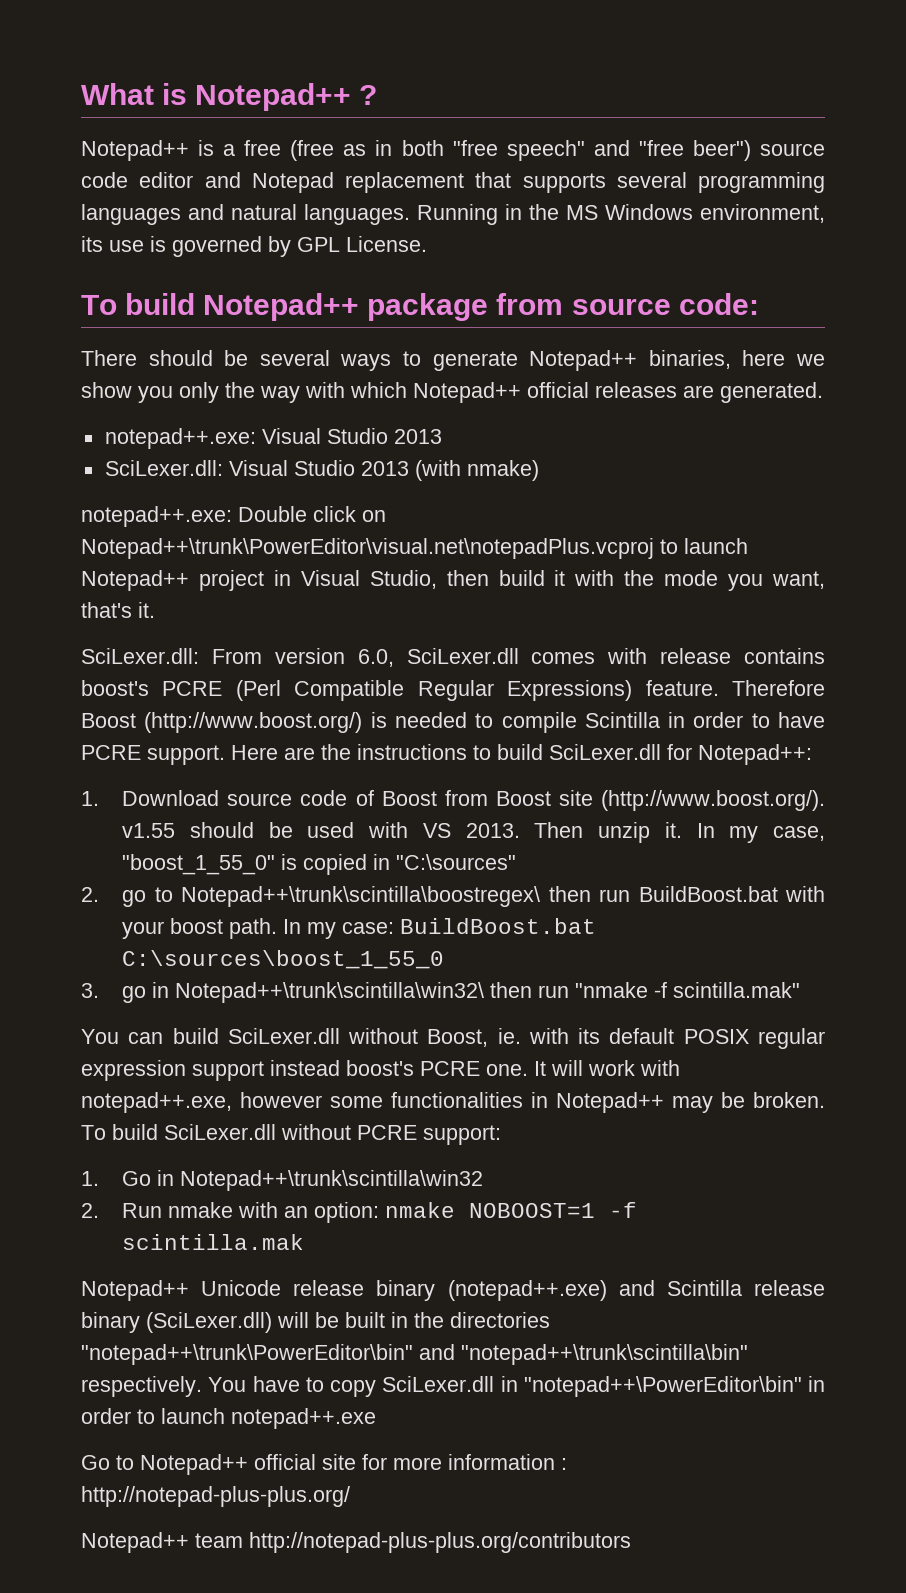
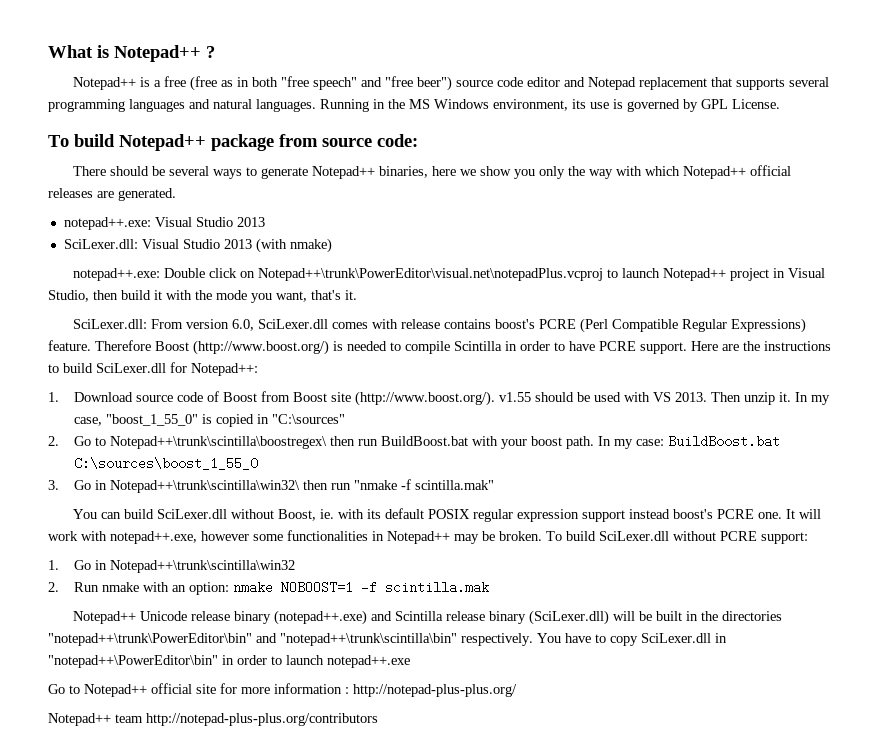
[122,890,147,907] go -> [73,436,91,446] Go
[122,986,147,1003] go -> [73,480,91,490] Go

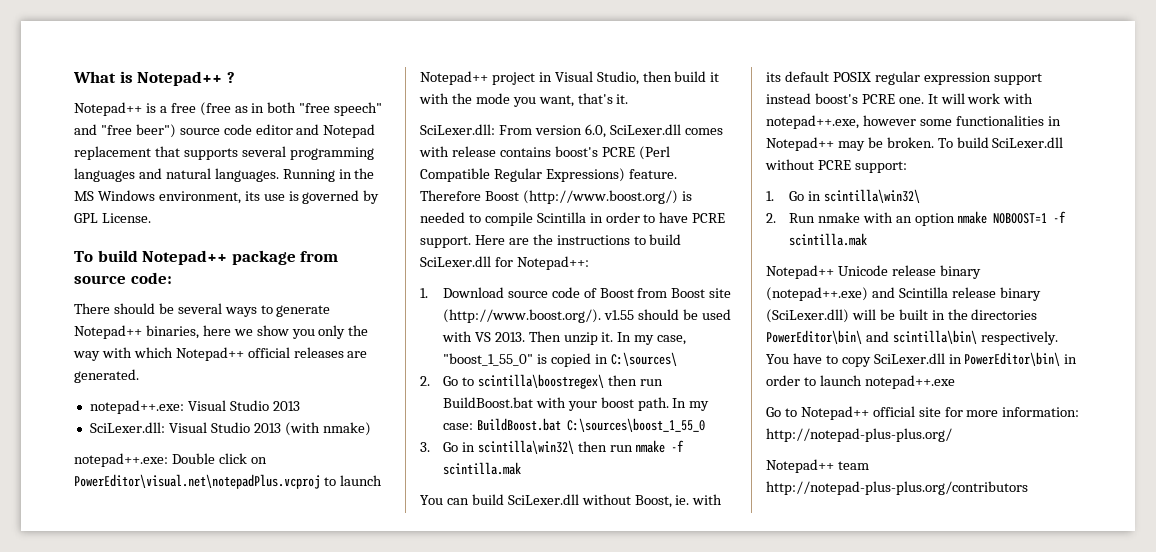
[258,268,604,281] Notepad++\trunk\PowerEditor\visual.net\notepadPlus.vcproj -> [74,474,320,489] PowerEditor\visual.net\notepadPlus.vcproj
[271,414,345,424] "C:\sources" -> [610,352,677,366] C:\sources\
[109,436,327,449] Notepad++\trunk\scintilla\boostregex\ -> [477,374,604,389] scintilla\boostregex\
[109,479,494,493] Notepad++\trunk\scintilla\win32\ then run "nmake -f scintilla.mak" -> [477,440,685,454] [442,462,521,475] scintilla\win32\ then run nmake -f scintilla.mak
[109,560,295,573] Notepad++\trunk\scintilla\win32 -> [823,189,920,203] scintilla\win32\
[188,582,229,595] option: -> [914,213,955,226] option
[48,633,457,646] "notepad++\trunk\PowerEditor\bin" and "notepad++\trunk\scintilla\bin" -> [766,330,977,344] PowerEditor\bin\ and scintilla\bin\
[48,655,218,668] "notepad++\PowerEditor\bin" -> [964,352,1061,366] PowerEditor\bin\
[274,683,349,694] information : -> [1002,407,1080,417] information:

